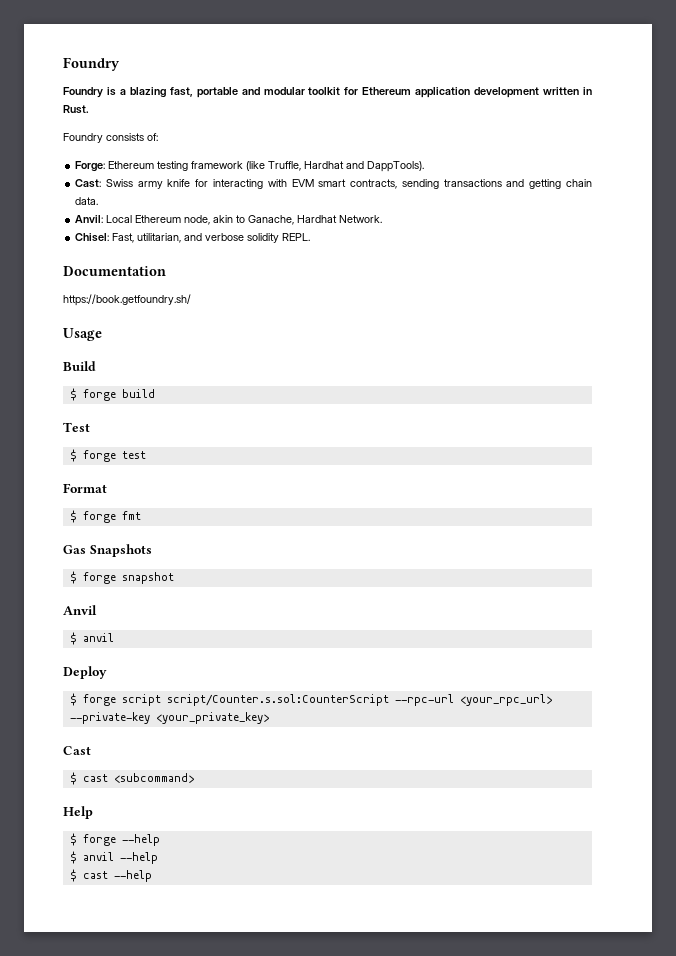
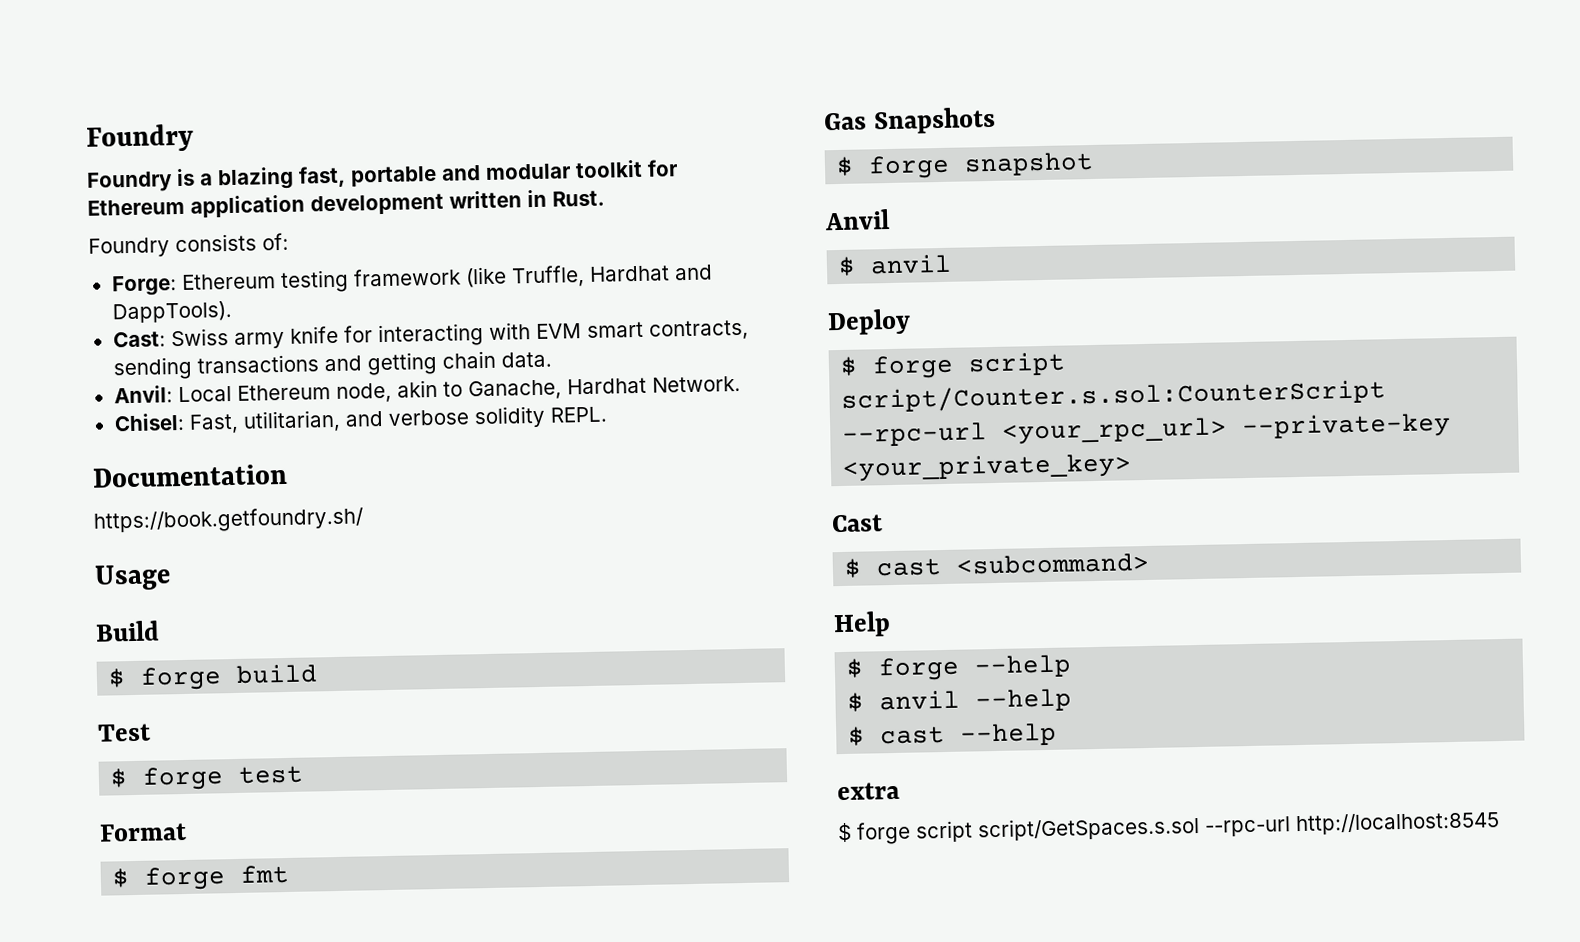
(152, 876) none -> [837,781,900,801] [837,811,1500,845] // extra // $ forge script script/GetSpaces.s.sol --rpc-url http://localhost:8545

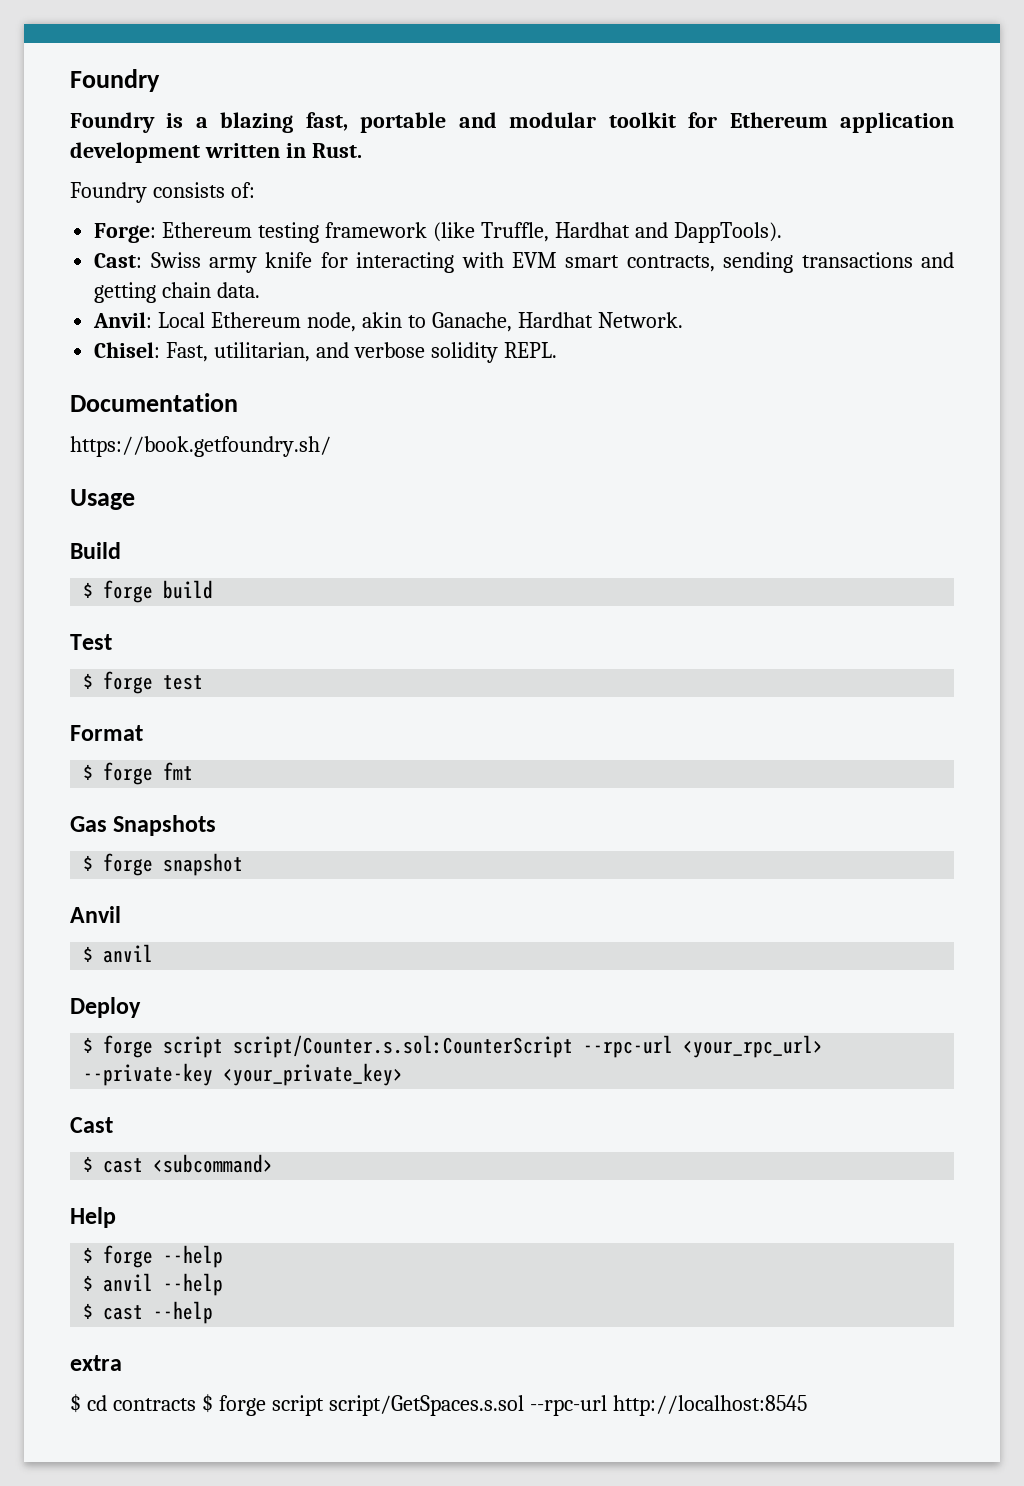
(852, 832) none -> [86,1394,213,1413] cd contracts $

